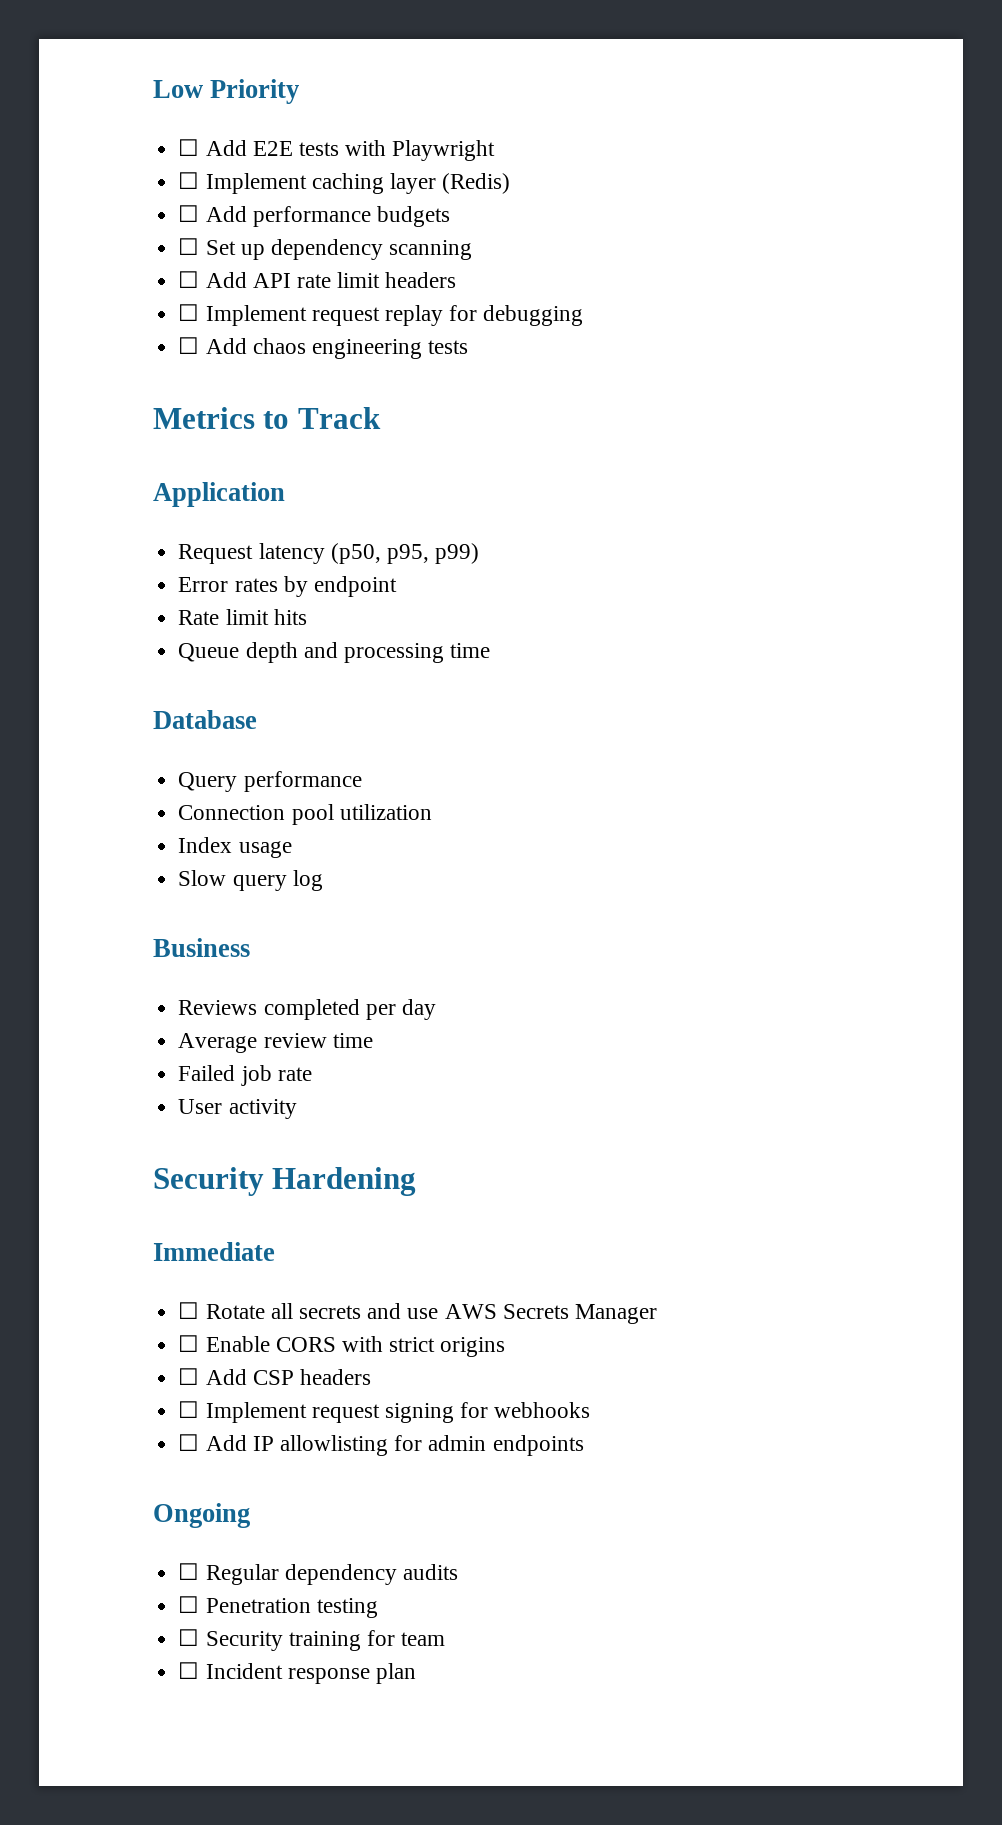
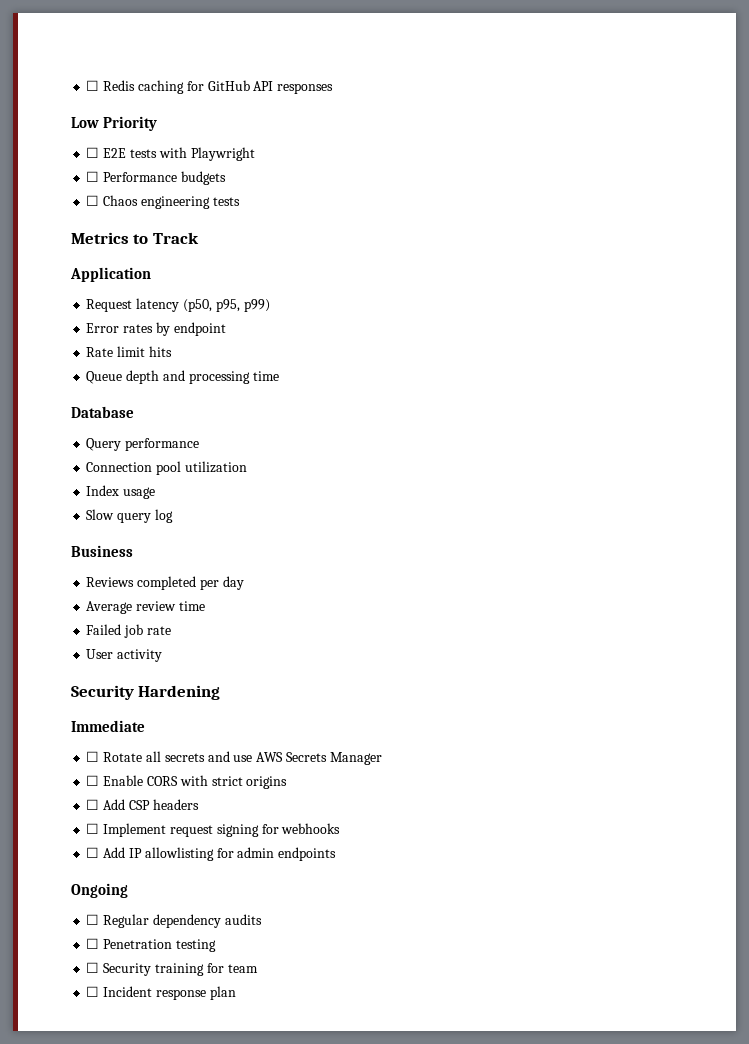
(153, 89) none -> [86,80,334,94] ☐ Redis caching for GitHub API responses //
[205,140,247,156] Add -> (100, 152) none
[205,173,511,194] [178,205,450,227] [178,238,473,260] [178,271,457,288] [178,304,584,326] [178,337,306,354] Implement caching layer (Redis) // ☐ Add performance budgets // ☐ Set up dependency scanning // ☐ Add API rate limit headers // ☐ Implement request replay for debugging // ☐ Add chaos -> [103,171,226,185] [86,195,139,206] Performance budgets // ☐ Chaos

